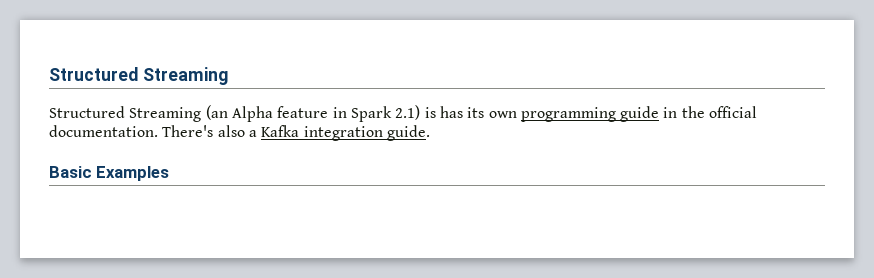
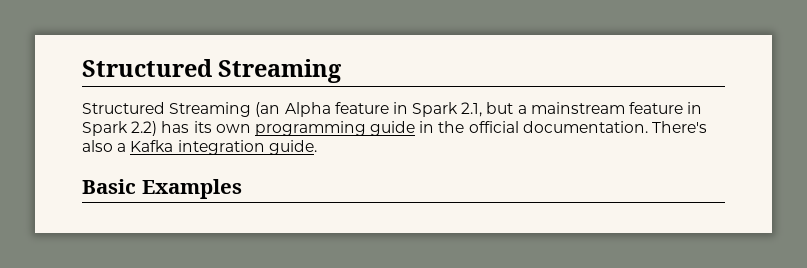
[395,105,436,120] 2.1) is -> [461,102,703,117] [82,121,158,136] 2.1, but a mainstream feature in Spark 2.2)

